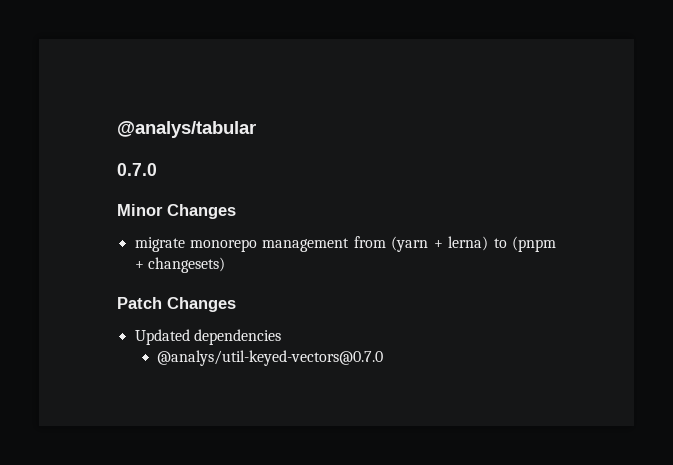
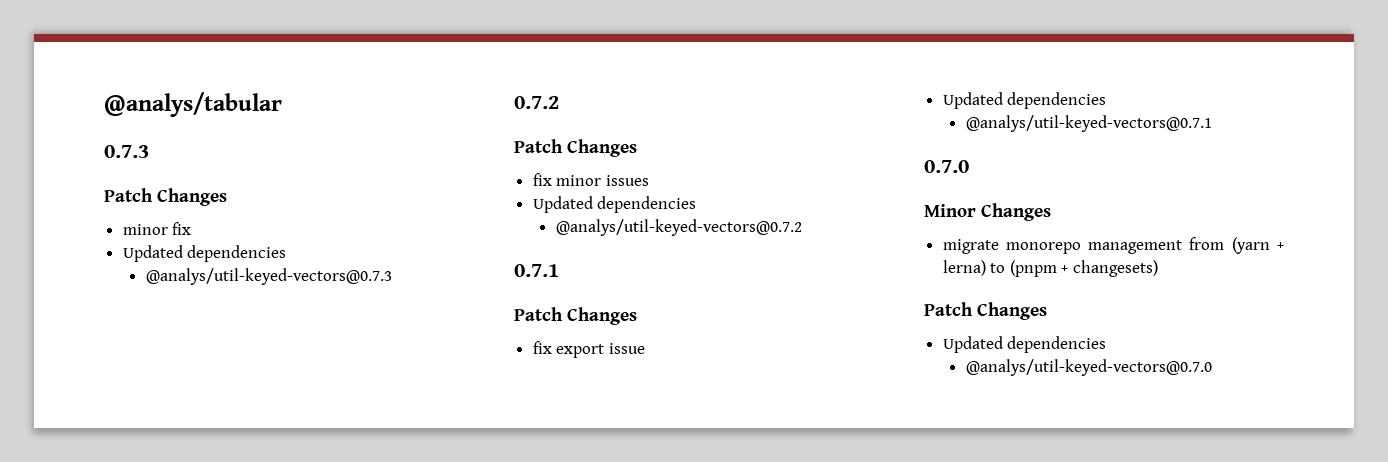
(256, 129) none -> [104,145,149,158] [104,188,228,206] [122,222,192,235] [122,245,287,262] [145,268,392,285] [514,96,559,109] [514,139,638,157] [532,173,649,186] [532,196,697,213] [555,219,802,236] [514,264,559,277] [514,307,638,325] [532,341,645,358] [942,92,1107,109] [965,115,1212,132] // 0.7.3 // Patch Changes // minor fix // Updated dependencies // @analys/util-keyed-vectors@0.7.3 // 0.7.2 // Patch Changes // fix minor issues // Updated dependencies // @analys/util-keyed-vectors@0.7.2 // 0.7.1 // Patch Changes // fix export issue // Updated dependencies // @analys/util-keyed-vectors@0.7.1

